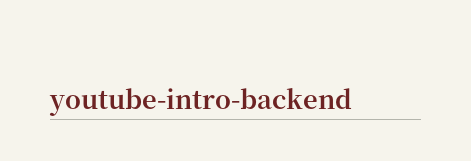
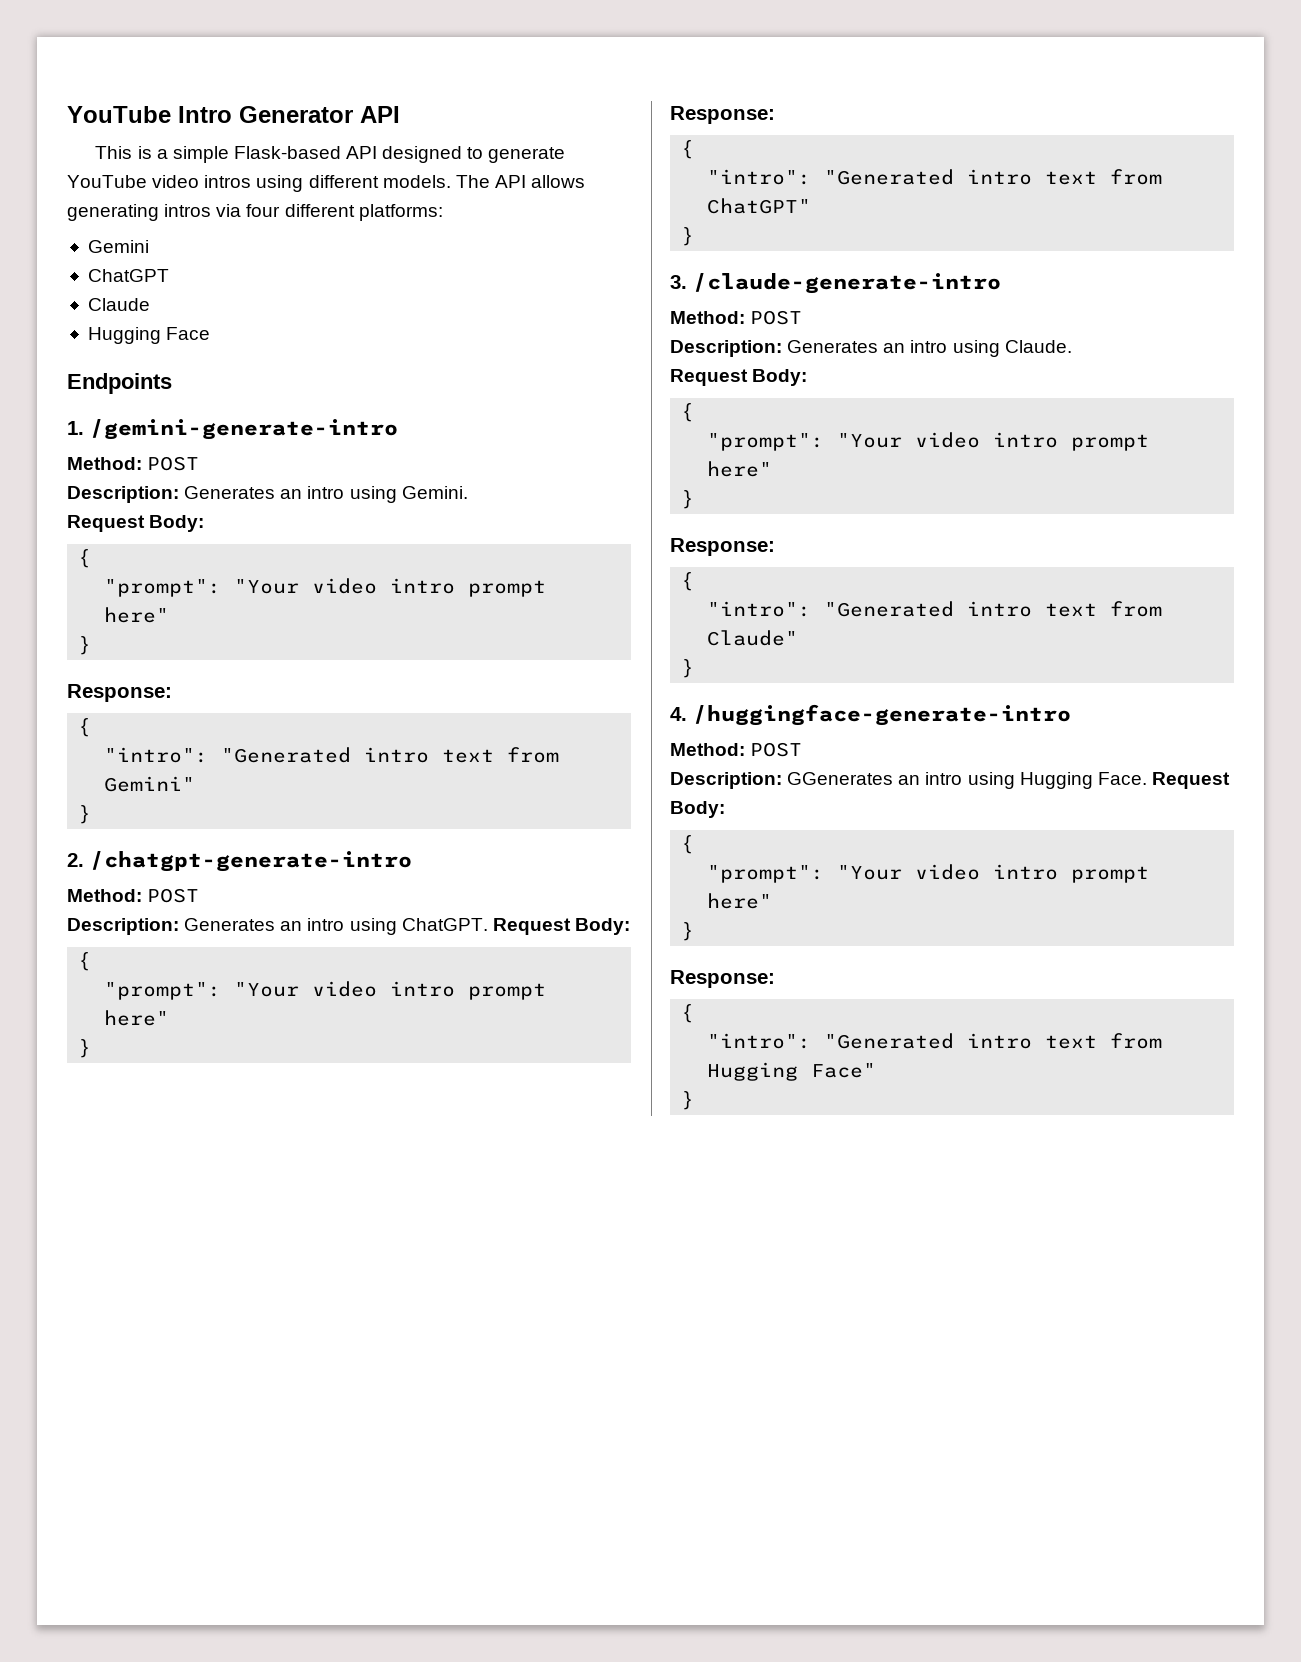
[49,88,352,116] youtube-intro-backend -> [67,106,400,123] [95,146,566,163] [67,175,586,192] [67,204,443,221] [87,240,149,253] [87,269,169,282] [87,298,150,311] [87,327,211,344] [67,373,172,394] [67,419,398,440] [67,456,200,471] [67,486,468,503] [67,515,205,532] [78,549,92,568] [104,578,547,597] [104,607,170,623] [78,636,92,655] [67,684,172,702] [78,718,92,737] [104,747,560,763] [104,776,196,792] [78,805,92,824] [67,851,412,872] [67,888,200,903] [67,918,630,935] [78,952,92,971] [104,981,547,1000] [104,1010,170,1026] [78,1039,92,1058] [670,106,775,124] [681,140,695,159] [707,169,1163,185] [707,198,812,214] [681,227,695,246] [670,273,1001,294] [670,310,803,325] [670,340,1072,357] [670,369,808,386] [681,403,695,422] [707,432,1150,451] [707,461,773,477] [681,490,695,509] [670,538,775,556] [681,572,695,591] [707,601,1163,617] [707,630,799,646] [681,659,695,678] [670,704,1071,726] [670,742,803,757] [670,772,1230,789] [670,801,725,818] [681,835,695,854] [707,864,1150,883] [707,893,773,909] [681,922,695,941] [670,970,775,988] [681,1004,695,1023] [707,1033,1163,1049] [707,1062,877,1081] [681,1091,695,1110] YouTube Intro Generator API // This is a simple Flask-based API designed to generate YouTube video intros using different models. The API allows generating intros via four different platforms: // Gemini // ChatGPT // Claude // Hugging Face // Endpoints // 1. /gemini-generate-intro // Method: POST // Description: Generates an intro using Gemini. // Request Body: // { // "prompt": "Your video intro prompt here" // } // Response: // { // "intro": "Generated intro text from Gemini" // } // 2. /chatgpt-generate-intro // Method: POST // Description: Generates an intro using ChatGPT. Request Body: // { // "prompt": "Your video intro prompt here" // } // Response: // { // "intro": "Generated intro text from ChatGPT" // } // 3. /claude-generate-intro // Method: POST // Description: Generates an intro using Claude. // Request Body: // { // "prompt": "Your video intro prompt here" // } // Response: // { // "intro": "Generated intro text from Claude" // } // 4. /huggingface-generate-intro // Method: POST // Description: GGenerates an intro using Hugging Face. Request Body: // { // "prompt": "Your video intro prompt here" // } // Response: // { // "intro": "Generated intro text from Hugging Face" // }

